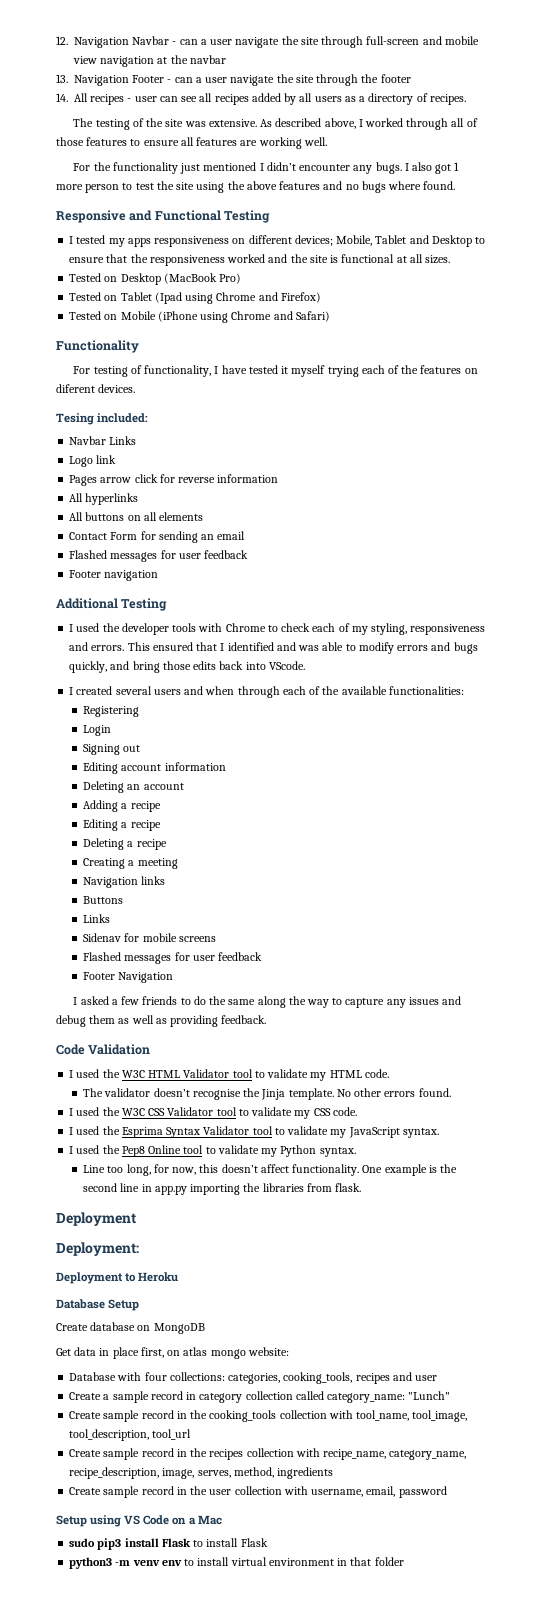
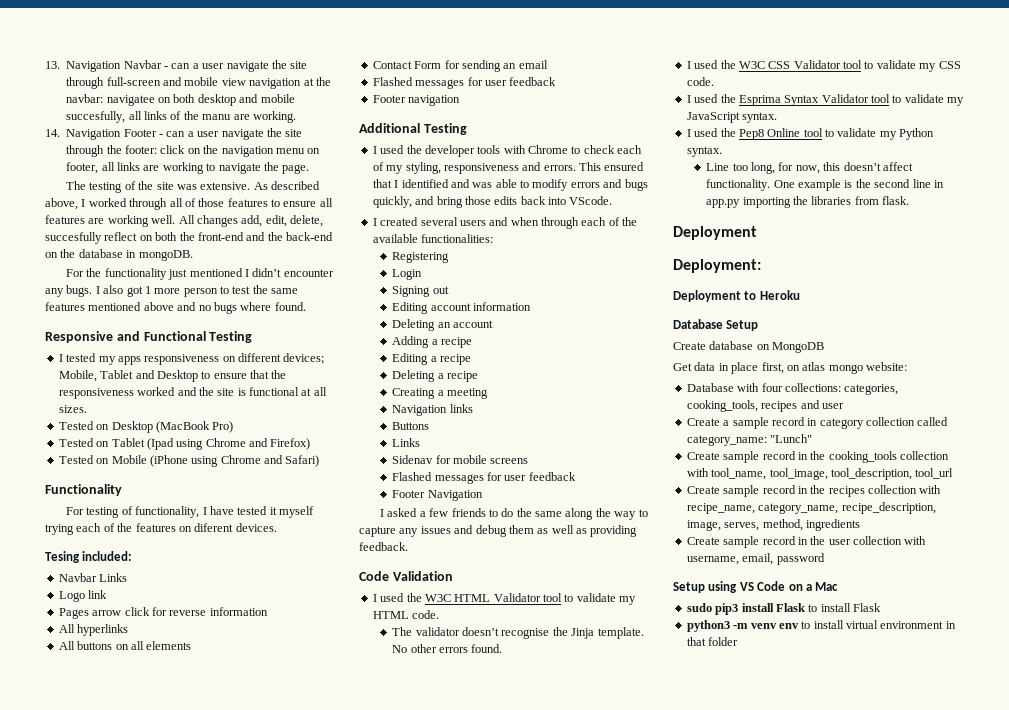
[56,36,68,45] 12. -> [45,61,60,69] 13.
[189,55,226,64] [56,74,68,83] navbar // 13. -> [66,94,295,106] [66,111,296,123] [45,129,60,137] navbar: navigatee on both desktop and mobile succesfully, all links of the manu are working. // 14.
[380,74,411,83] [56,93,466,105] footer // 14. All recipes - user can see all recipes added by all users as a directory of recipes. -> [125,145,321,157] [66,162,310,174] footer: click on the navigation menu on footer, all links are working to navigate the page.
(327, 141) none -> [178,215,323,227] [45,232,333,244] [45,249,193,261] All changes add, edit, delete, succesfully reflect on both the front-end and the back-end on the database in mongoDB.
[176,181,321,193] site using the above features -> [271,288,299,294] [45,302,174,311] same features mentioned above

